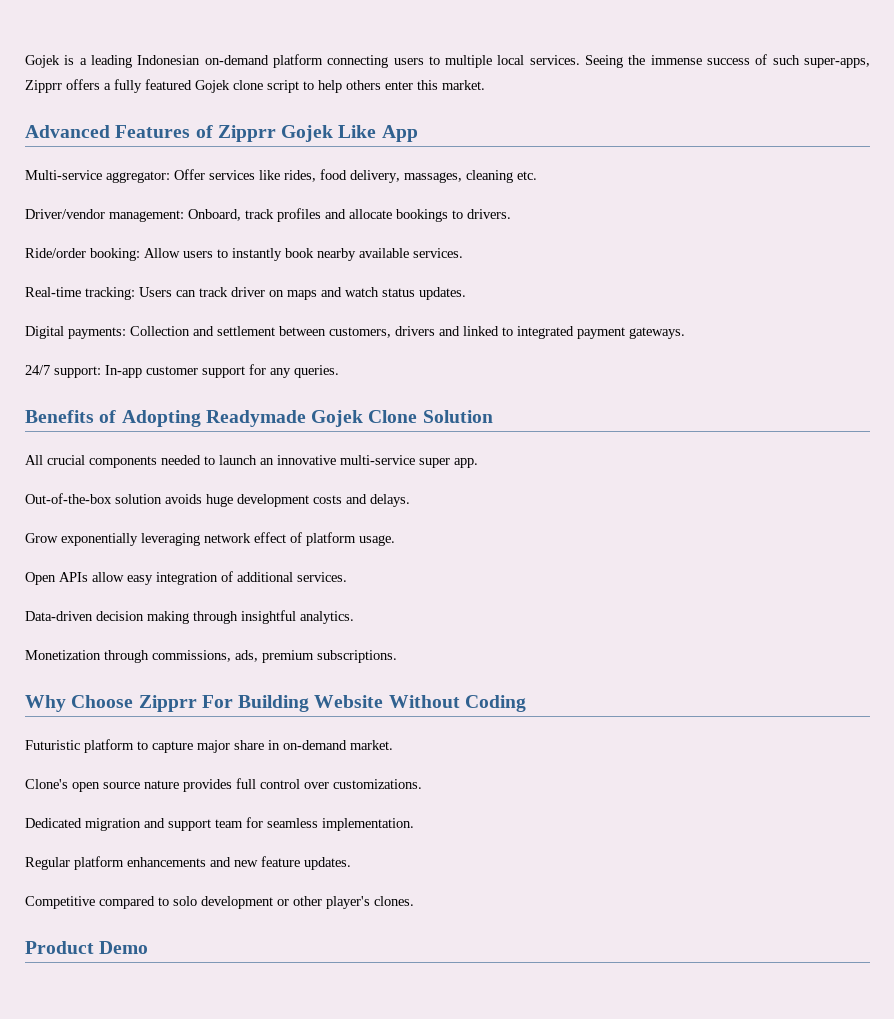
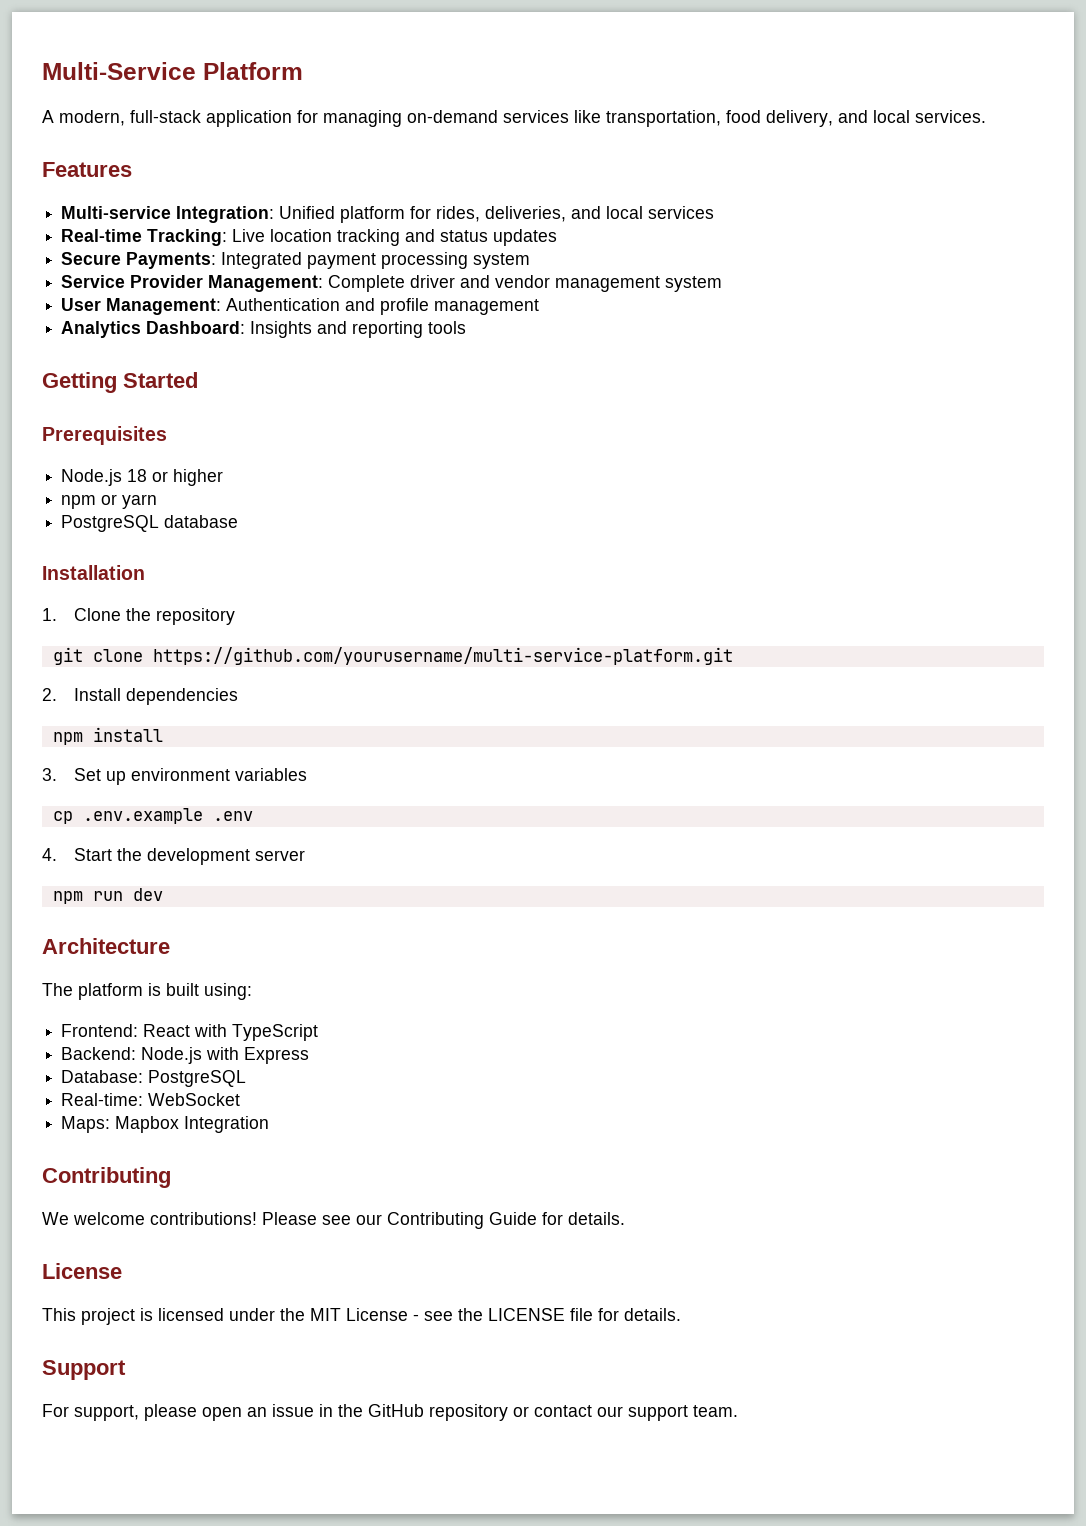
[25,54,870,68] [25,79,485,93] [25,125,418,142] [25,169,537,183] [25,208,511,222] [25,248,463,261] [25,287,466,300] [25,326,685,339] [25,364,339,378] [25,410,493,427] [25,455,478,468] [25,493,410,507] [25,532,395,546] [25,571,347,585] [25,610,354,624] [25,650,397,663] [25,695,526,712] [25,739,393,753] [25,778,422,792] [25,817,414,831] [25,856,351,870] [25,896,414,909] [25,941,149,954] Gojek is a leading Indonesian on-demand platform connecting users to multiple local services. Seeing the immense success of such super-apps, Zipprr offers a fully featured Gojek clone script to help others enter this market. // Advanced Features of Zipprr Gojek Like App // Multi-service aggregator: Offer services like rides, food delivery, massages, cleaning etc. // Driver/vendor management: Onboard, track profiles and allocate bookings to drivers. // Ride/order booking: Allow users to instantly book nearby available services. // Real-time tracking: Users can track driver on maps and watch status updates. // Digital payments: Collection and settlement between customers, drivers and linked to integrated payment gateways. // 24/7 support: In-app customer support for any queries. // Benefits of Adopting Readymade Gojek Clone Solution // All crucial components needed to launch an innovative multi-service super app. // Out-of-the-box solution avoids huge development costs and delays. // Grow exponentially leveraging network effect of platform usage. // Open APIs allow easy integration of additional services. // Data-driven decision making through insightful analytics. // Monetization through commissions, ads, premium subscriptions. // Why Choose Zipprr For Building Website Without Coding // Futuristic platform to capture major share in on-demand market. // Clone's open source nature provides full control over customizations. // Dedicated migration and support team for seamless implementation. // Regular platform enhancements and new feature updates. // Competitive compared to solo development or other player's clones. // Product Demo -> [42,62,303,80] [42,110,986,127] [42,162,132,177] [61,206,715,223] [61,229,558,246] [61,252,531,269] [61,275,723,292] [61,298,540,315] [61,321,467,338] [42,372,198,393] [42,426,167,445] [61,469,224,486] [61,494,158,509] [61,515,239,532] [42,565,145,580] [42,608,236,625] [52,647,733,665] [42,688,239,705] [52,727,163,745] [42,768,308,785] [52,808,253,824] [42,848,306,865] [52,888,163,904] [42,938,170,954] [42,983,252,1000] [61,1024,319,1041] [61,1047,310,1064] [61,1070,247,1087] [61,1093,241,1106] [61,1116,270,1133] [42,1167,171,1188] [42,1212,625,1229] [42,1263,122,1279] [42,1308,681,1325] [42,1360,126,1380] [42,1404,738,1421] Multi-Service Platform // A modern, full-stack application for managing on-demand services like transportation, food delivery, and local services. // Features // Multi-service Integration: Unified platform for rides, deliveries, and local services // Real-time Tracking: Live location tracking and status updates // Secure Payments: Integrated payment processing system // Service Provider Management: Complete driver and vendor management system // User Management: Authentication and profile management // Analytics Dashboard: Insights and reporting tools // Getting Started // Prerequisites // Node.js 18 or higher // npm or yarn // PostgreSQL database // Installation // 1. Clone the repository // git clone https://github.com/yourusername/multi-service-platform.git // 2. Install dependencies // npm install // 3. Set up environment variables // cp .env.example .env // 4. Start the development server // npm run dev // Architecture // The platform is built using: // Frontend: React with TypeScript // Backend: Node.js with Express // Database: PostgreSQL // Real-time: WebSocket // Maps: Mapbox Integration // Contributing // We welcome contributions! Please see our Contributing Guide for details. // License // This project is licensed under the MIT License - see the LICENSE file for details. // Support // For support, please open an issue in the GitHub repository or contact our support team.

